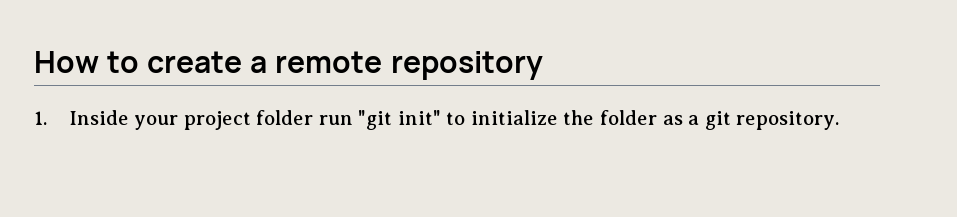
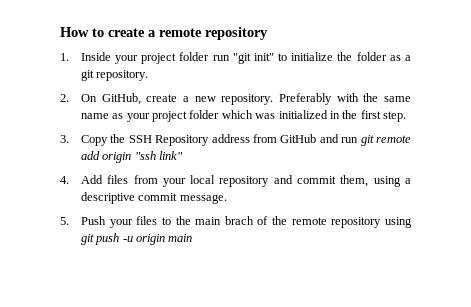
(840, 120) none -> [60,93,411,105] [80,110,407,122] [60,134,412,146] [80,151,184,163] [60,175,411,187] [80,192,227,204] [60,216,412,228] [80,233,193,245] // 2. On GitHub, create a new repository. Preferably with the same name as your project folder which was initialized in the first step. // 3. Copy the SSH Repository address from GitHub and run git remote add origin "ssh link" // 4. Add files from your local repository and commit them, using a descriptive commit message. // 5. Push your files to the main brach of the remote repository using git push -u origin main

